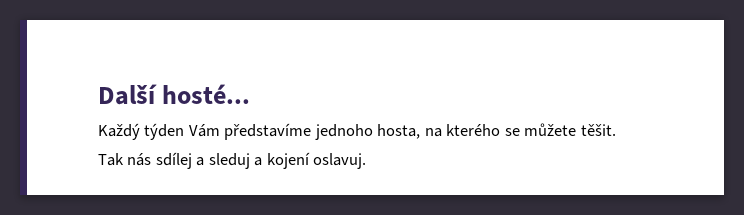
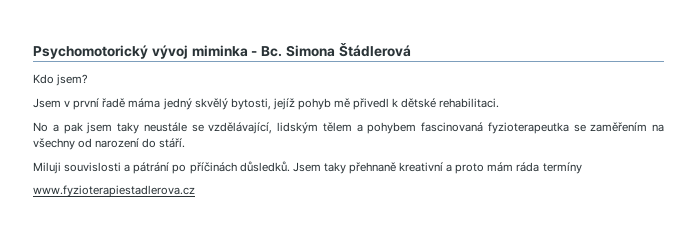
[98,84,251,105] [98,123,616,140] [98,152,367,169] Další hosté... // Každý týden Vám představíme jednoho hosta, na kterého se můžete těšit. // Tak nás sdílej a sleduj a kojení oslavuj. -> [33,43,411,59] [33,74,89,86] [33,98,500,110] [33,122,664,134] [33,138,186,150] [33,161,582,174] [33,185,195,197] Psychomotorický vývoj miminka - Bc. Simona Štádlerová // Kdo jsem? // Jsem v první řadě máma jedný skvělý bytosti, jejíž pohyb mě přivedl k dětské rehabilitaci. // No a pak jsem taky neustále se vzdělávající, lidským tělem a pohybem fascinovaná fyzioterapeutka se zaměřením na všechny od narození do stáří. // Miluji souvislosti a pátrání po příčinách důsledků. Jsem taky přehnaně kreativní a proto mám ráda termíny // www.fyzioterapiestadlerova.cz

